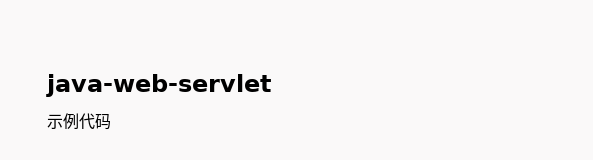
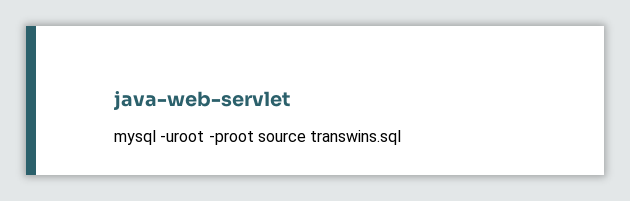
[47,113,111,130] 示例代码 -> [114,130,402,145] mysql -uroot -proot source transwins.sql

